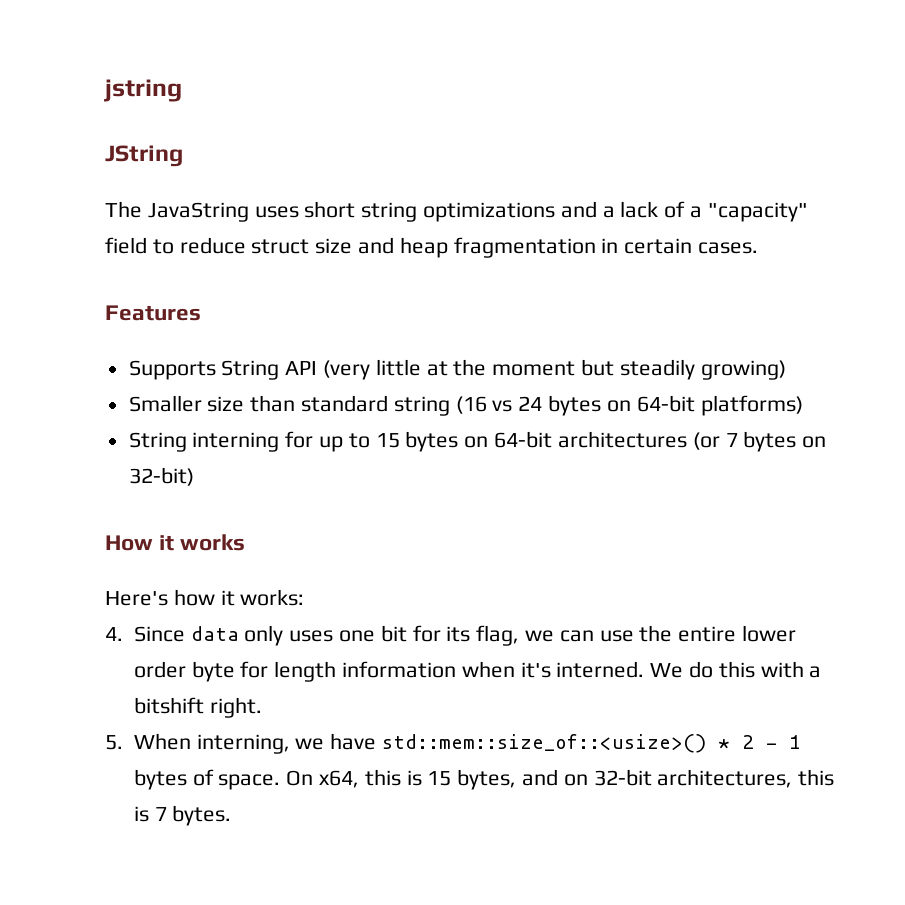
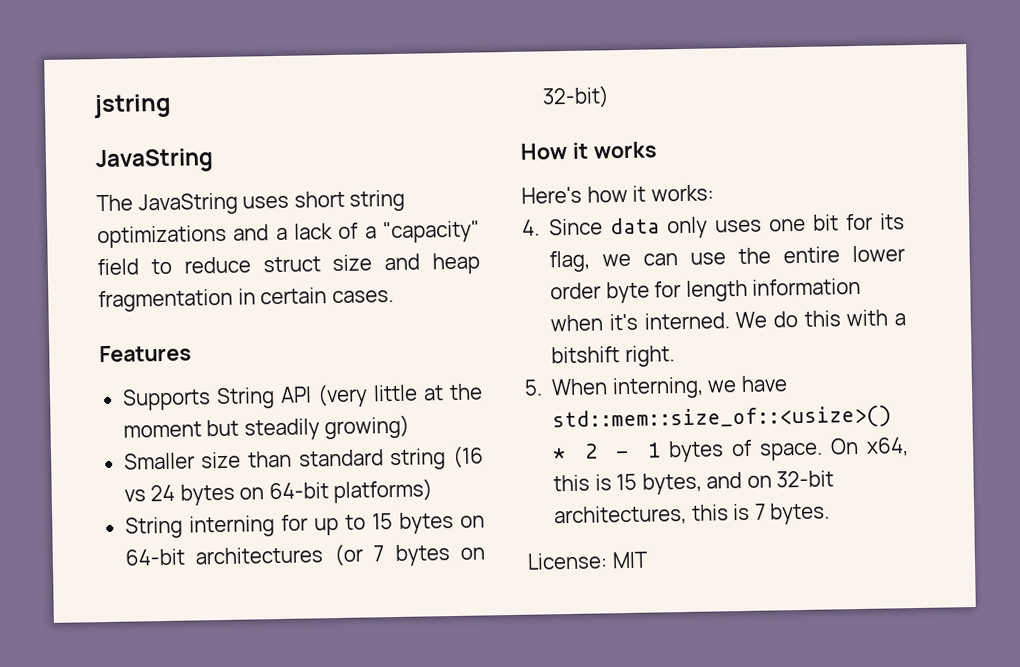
[105,145,183,167] JString -> [95,148,214,174] JavaString
(232, 815) none -> [527,551,649,570] // License: MIT

